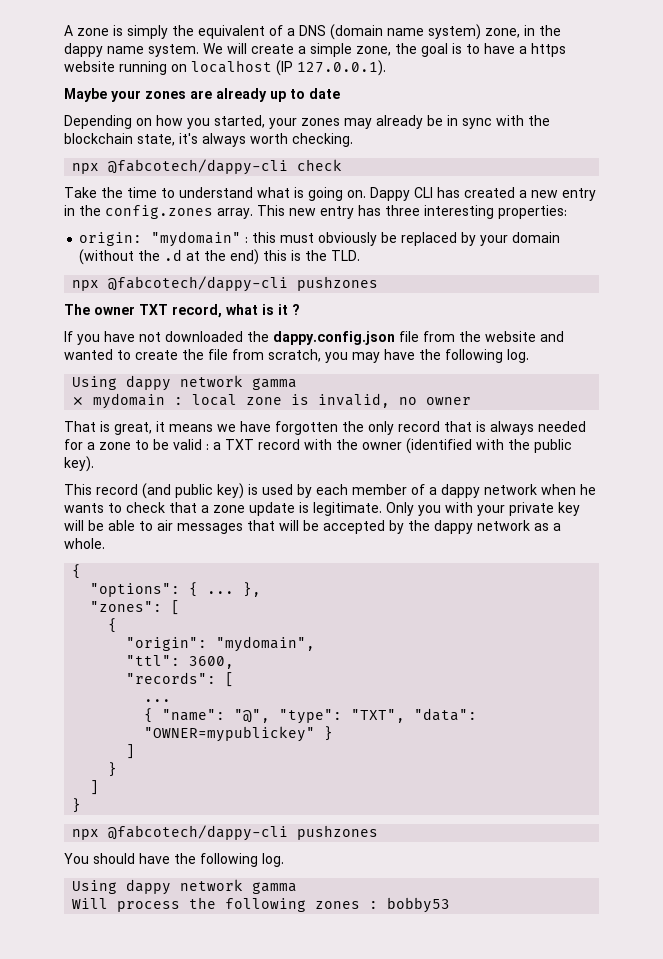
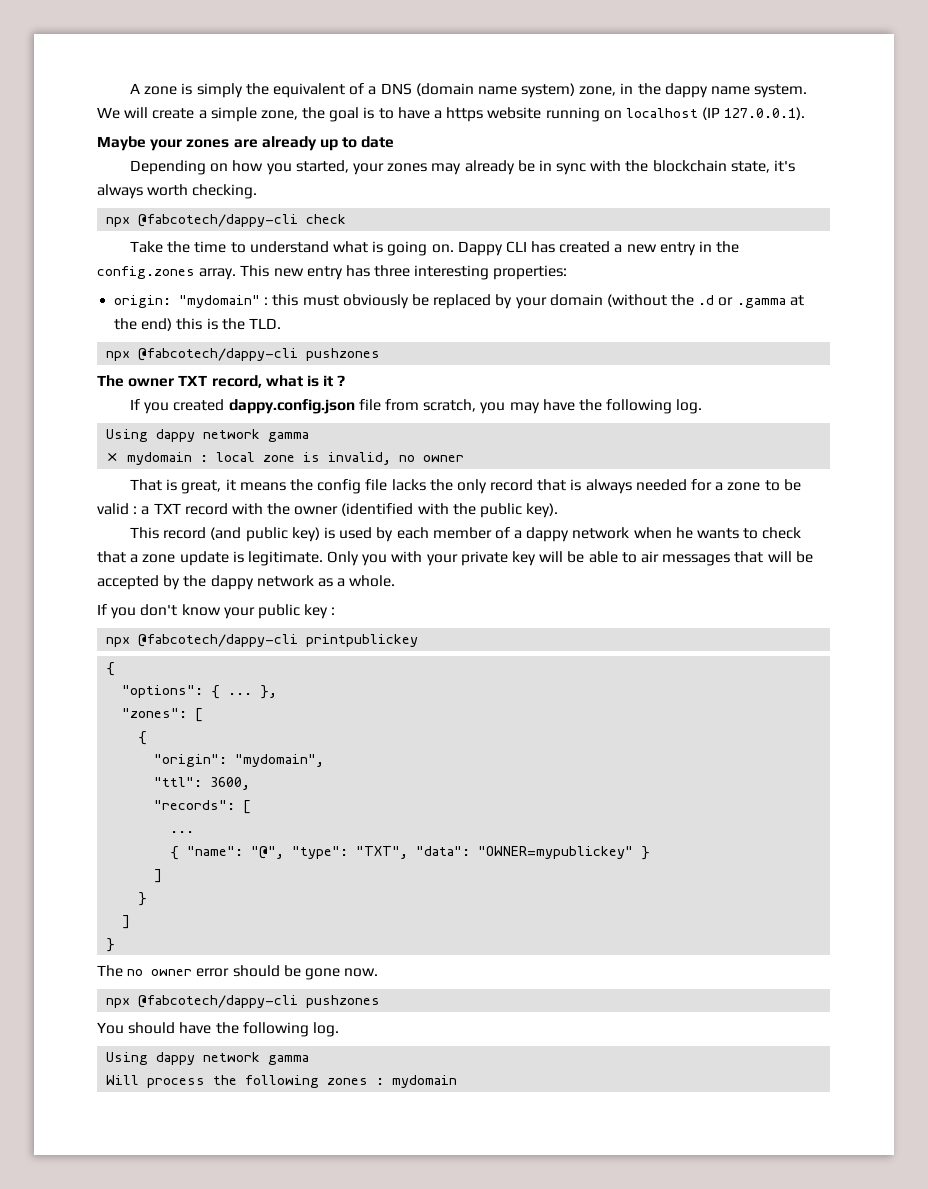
(183, 255) none -> [718,297,786,308] or .gamma
[104,331,564,345] [64,349,204,360] have not downloaded the dappy.config.json file from the website and wanted to create the -> [173,399,355,414] created dappy.config.json
[217,421,338,435] we have forgotten -> [289,479,426,494] the config file lacks
(105, 543) none -> [97,604,336,619] [106,634,419,647] // If you don't know your public key : // npx @fabcotech/dappy-cli printpublickey
(82, 805) none -> [97,965,379,980] // The no owner error should be gone now.
[387,897,451,913] bobby53 -> [392,1075,458,1088] mydomain

